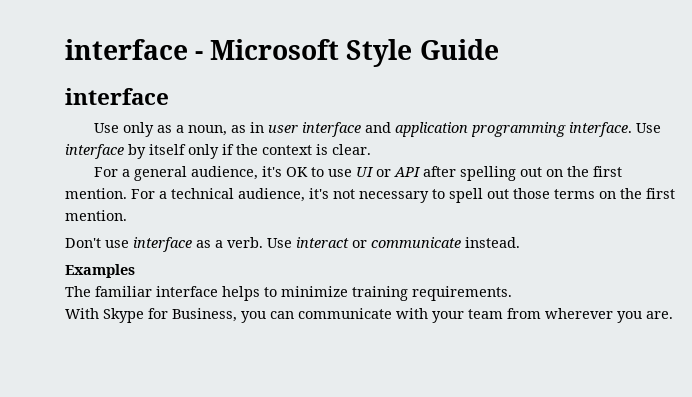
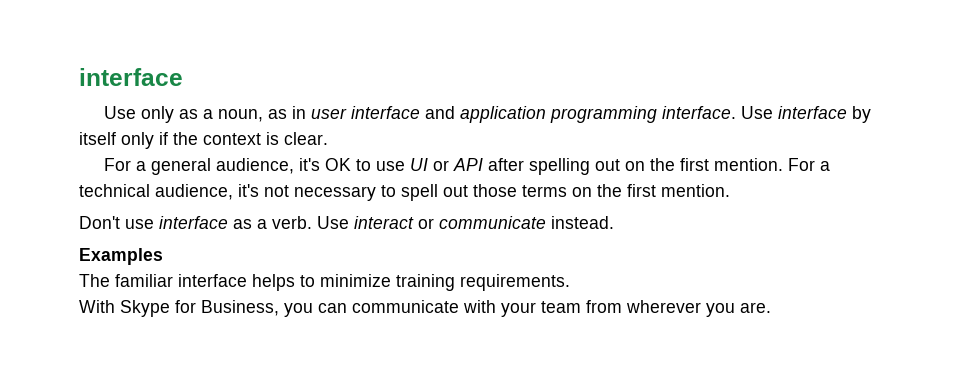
[65,39,499,67] [65,88,169,105] interface - Microsoft Style Guide // interface -> [79,68,183,86] interface

